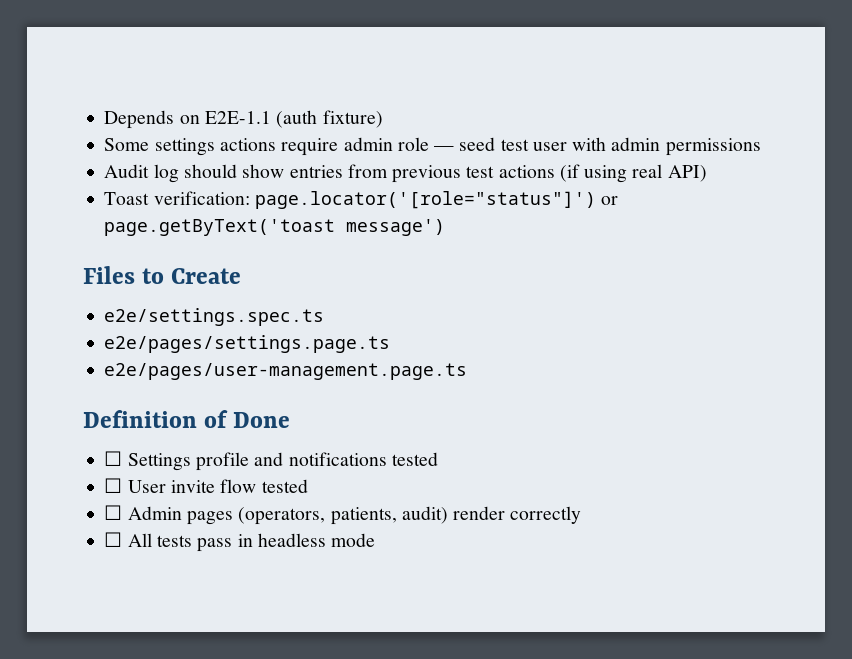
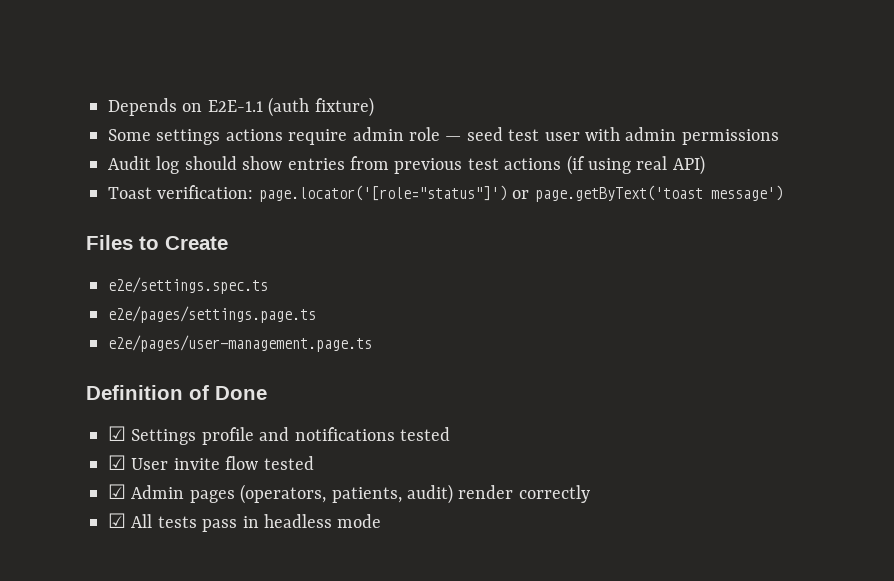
[104,451,123,466] ☐ -> [108,426,126,441] ☑
[104,478,123,493] ☐ -> [108,455,126,470] ☑
[104,505,123,520] ☐ -> [108,484,126,499] ☑
[104,532,123,547] ☐ -> [108,513,126,528] ☑

